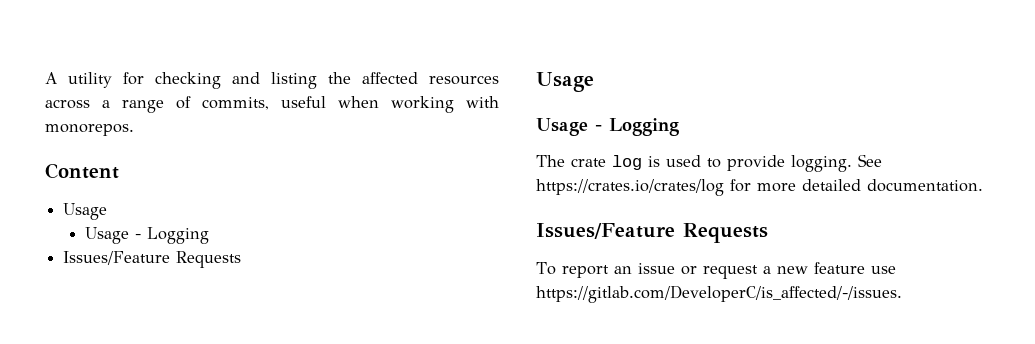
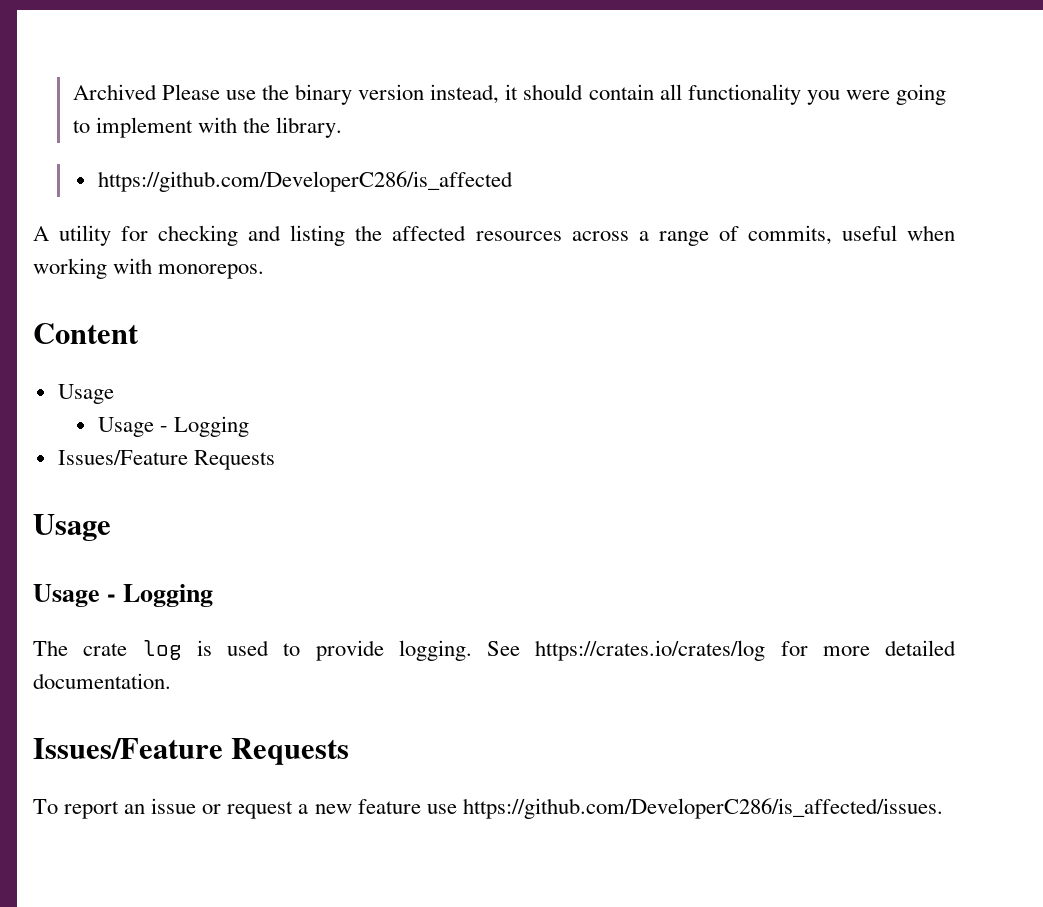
(45, 78) none -> [72,84,946,105] [72,117,343,138] [97,171,513,192] Archived Please use the binary version instead, it should contain all functionality you were going to implement with the library. // https://github.com/DeveloperC286/is_affected //
[536,285,902,303] https://gitlab.com/DeveloperC/is_affected/-/issues. -> [462,798,943,819] https://github.com/DeveloperC286/is_affected/issues.

